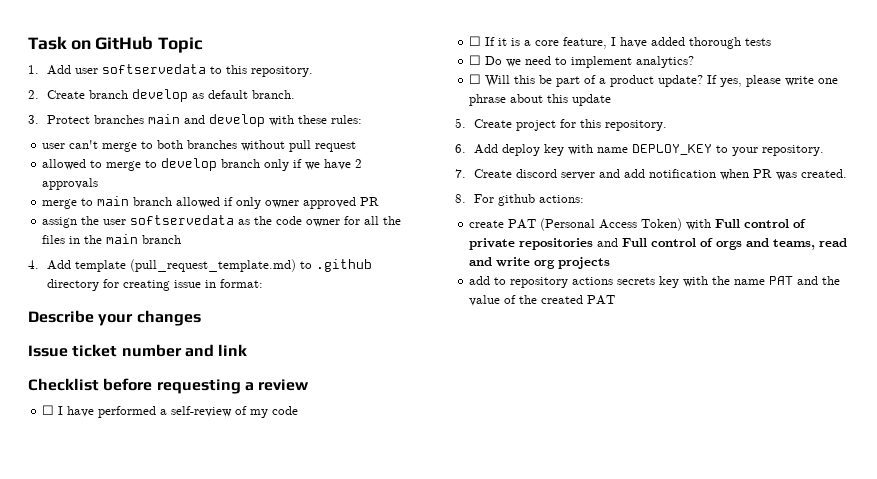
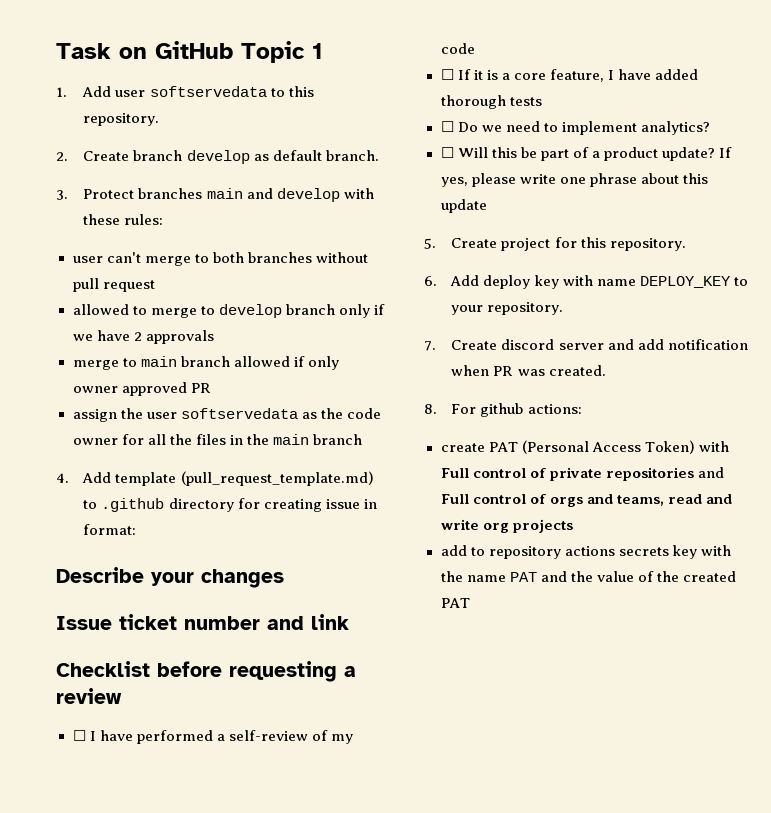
(204, 45) none -> [312,43,323,59] 1

